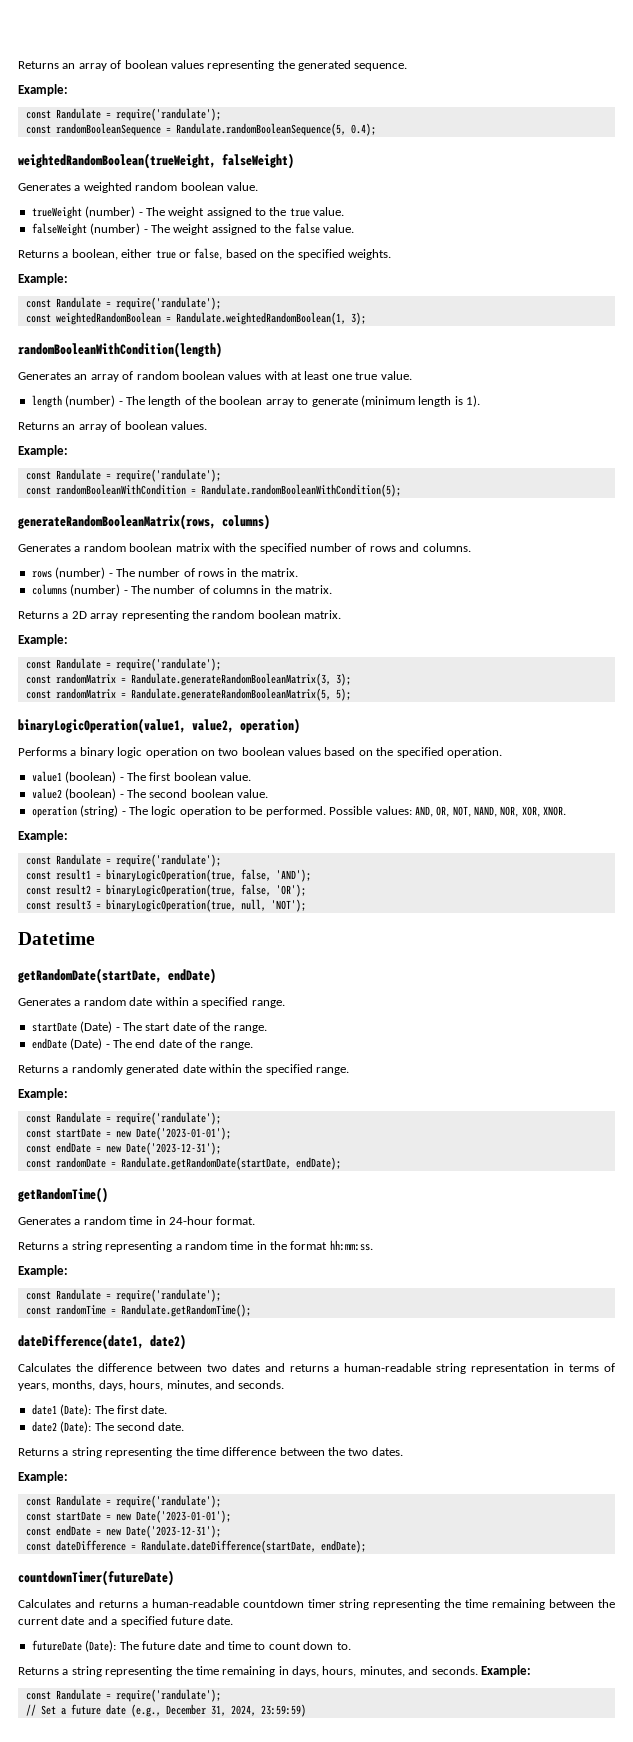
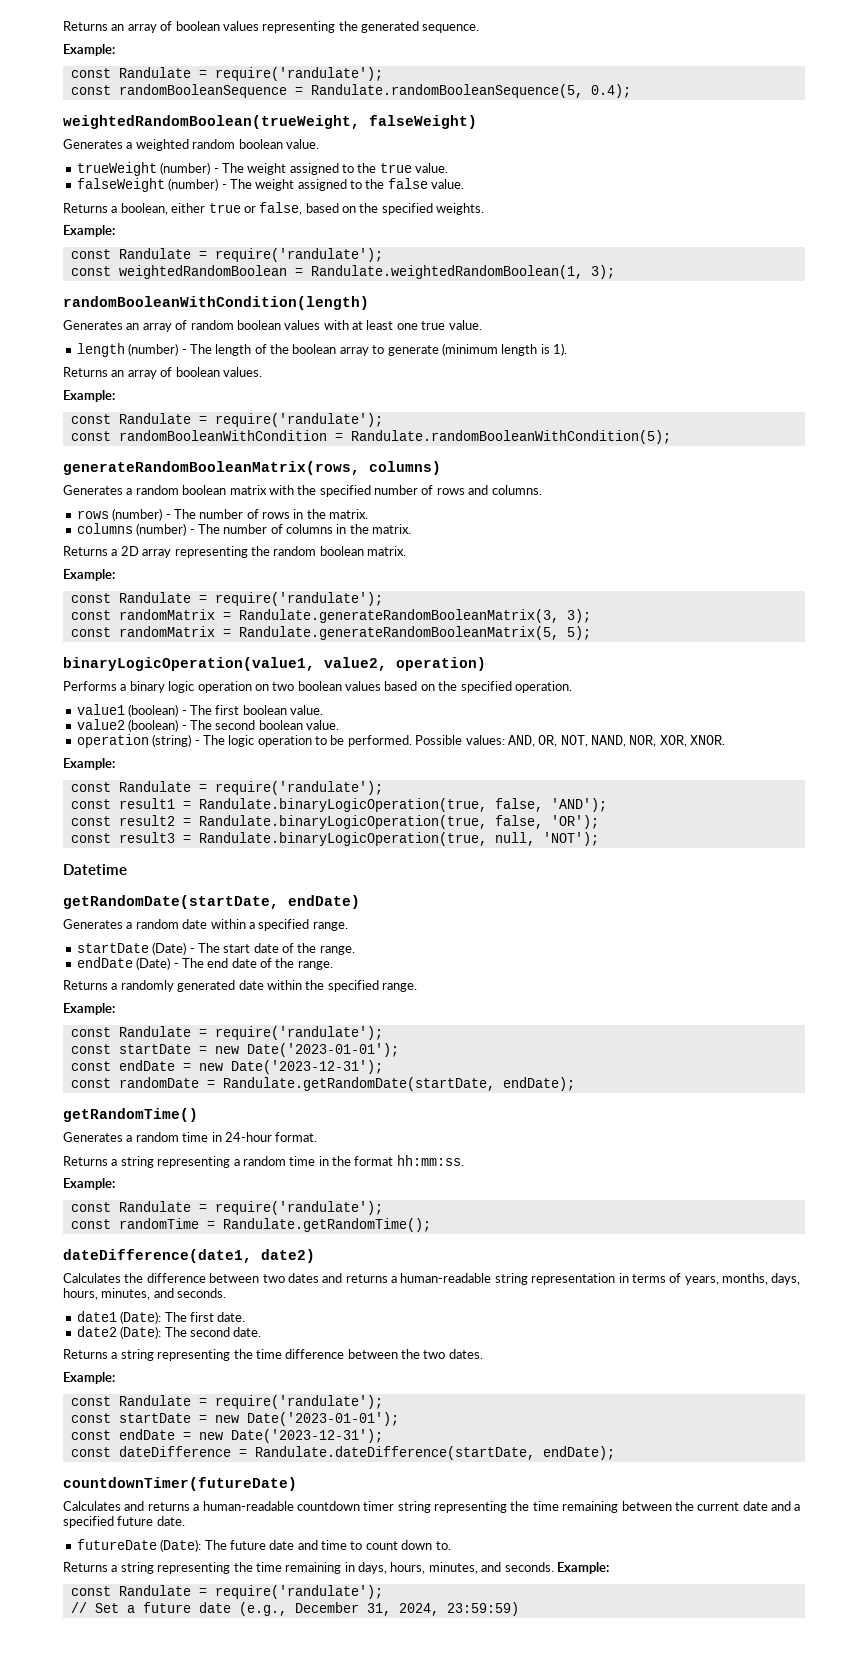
[105,869,236,882] binaryLogicOperation(true, -> [198,798,487,812] Randulate.binaryLogicOperation(true,
[105,884,236,897] binaryLogicOperation(true, -> [198,815,487,829] Randulate.binaryLogicOperation(true,
[105,899,236,912] binaryLogicOperation(true, -> [198,832,487,846] Randulate.binaryLogicOperation(true,

